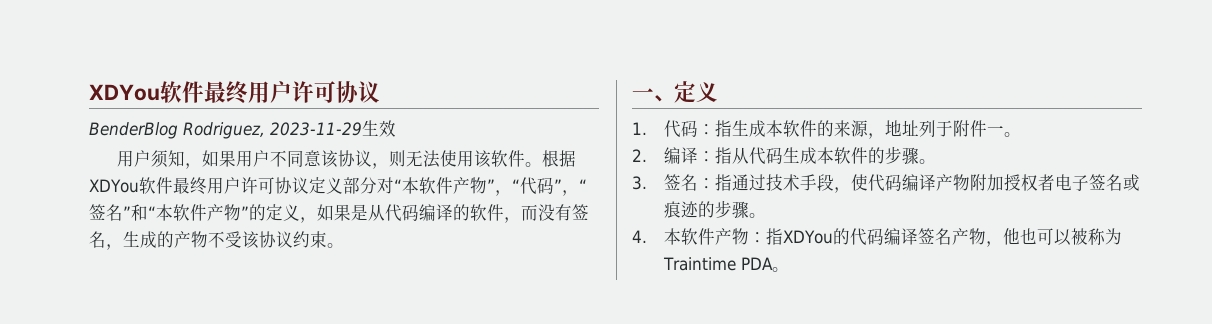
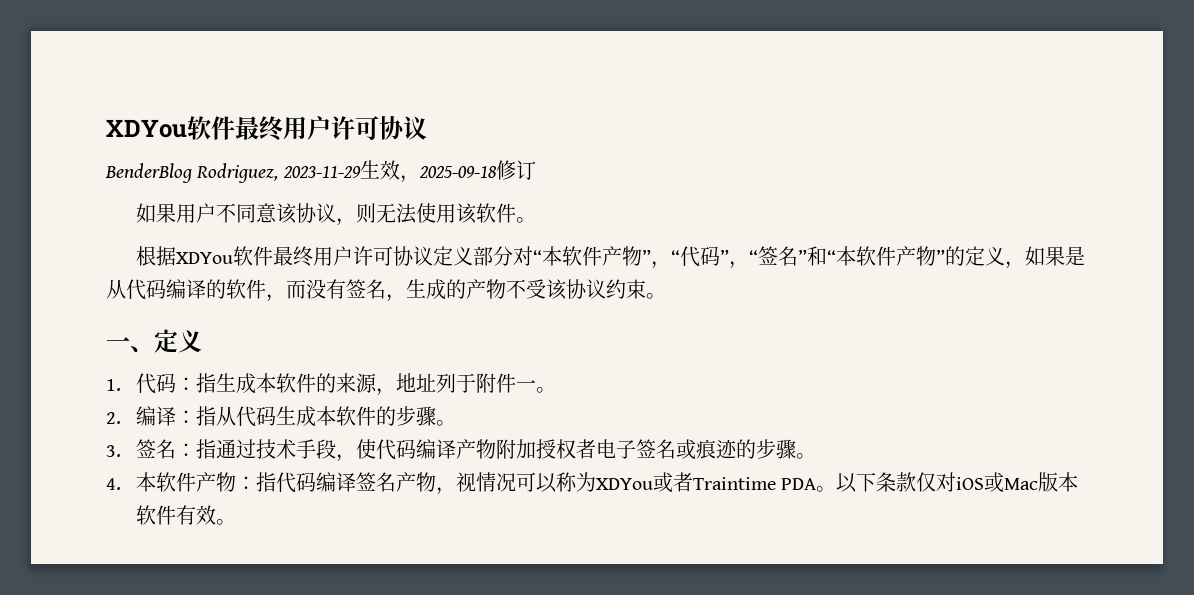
[117,150,203,169] // 用户须知， -> [399,160,536,183] ，2025-09-18修订 //
(543, 164) none -> (536, 220) //
[783,228,851,245] XDYou的 -> (277, 482) none
[1003,228,1123,246] [663,257,774,271] 他也可以被称为Traintime PDA -> [456,472,1079,493] [136,505,217,525] 视情况可以称为XDYou或者Traintime PDA。以下条款仅对iOS或Mac版本软件有效

